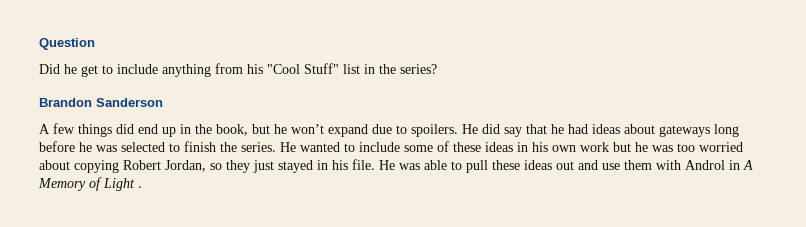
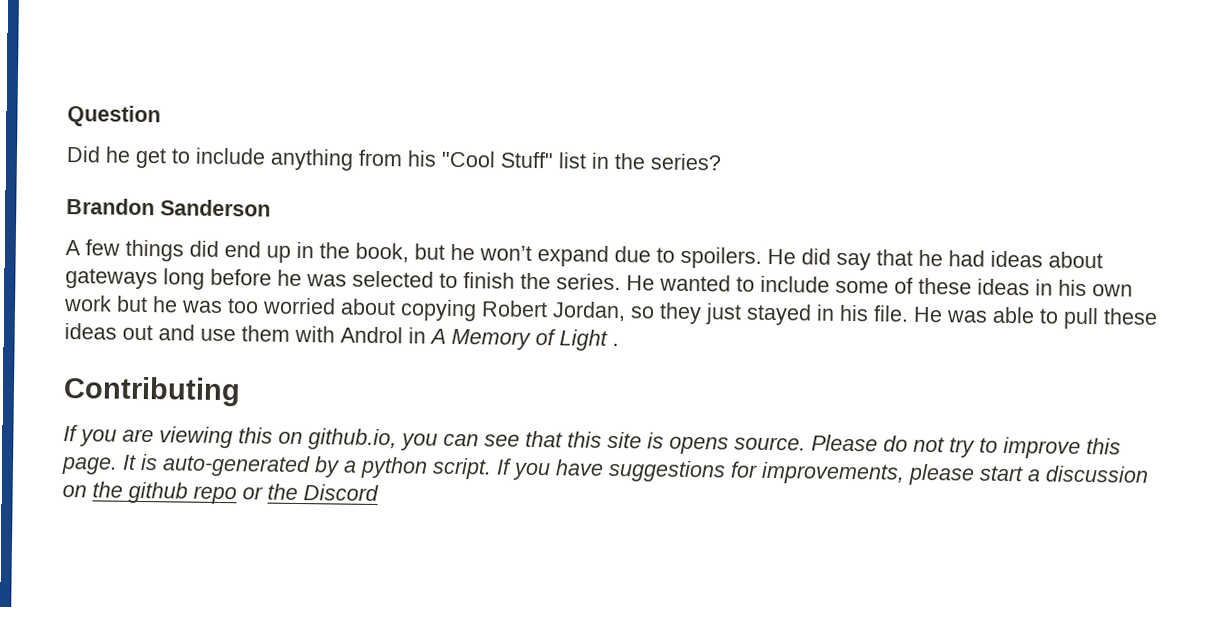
(142, 187) none -> [63,376,241,407] [63,425,1121,459] [61,453,1149,486] [62,481,379,505] // Contributing // If you are viewing this on github.io, you can see that this site is opens source. Please do not try to improve this page. It is auto-generated by a python script. If you have suggestions for improvements, please start a discussion on the github repo or the Discord

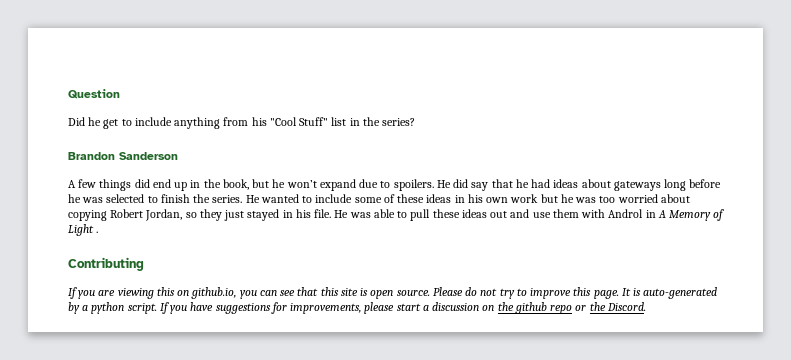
[669,436,729,455] opens -> [370,290,394,299] open
[303,484,379,502] Discord -> [606,302,646,311] Discord.

